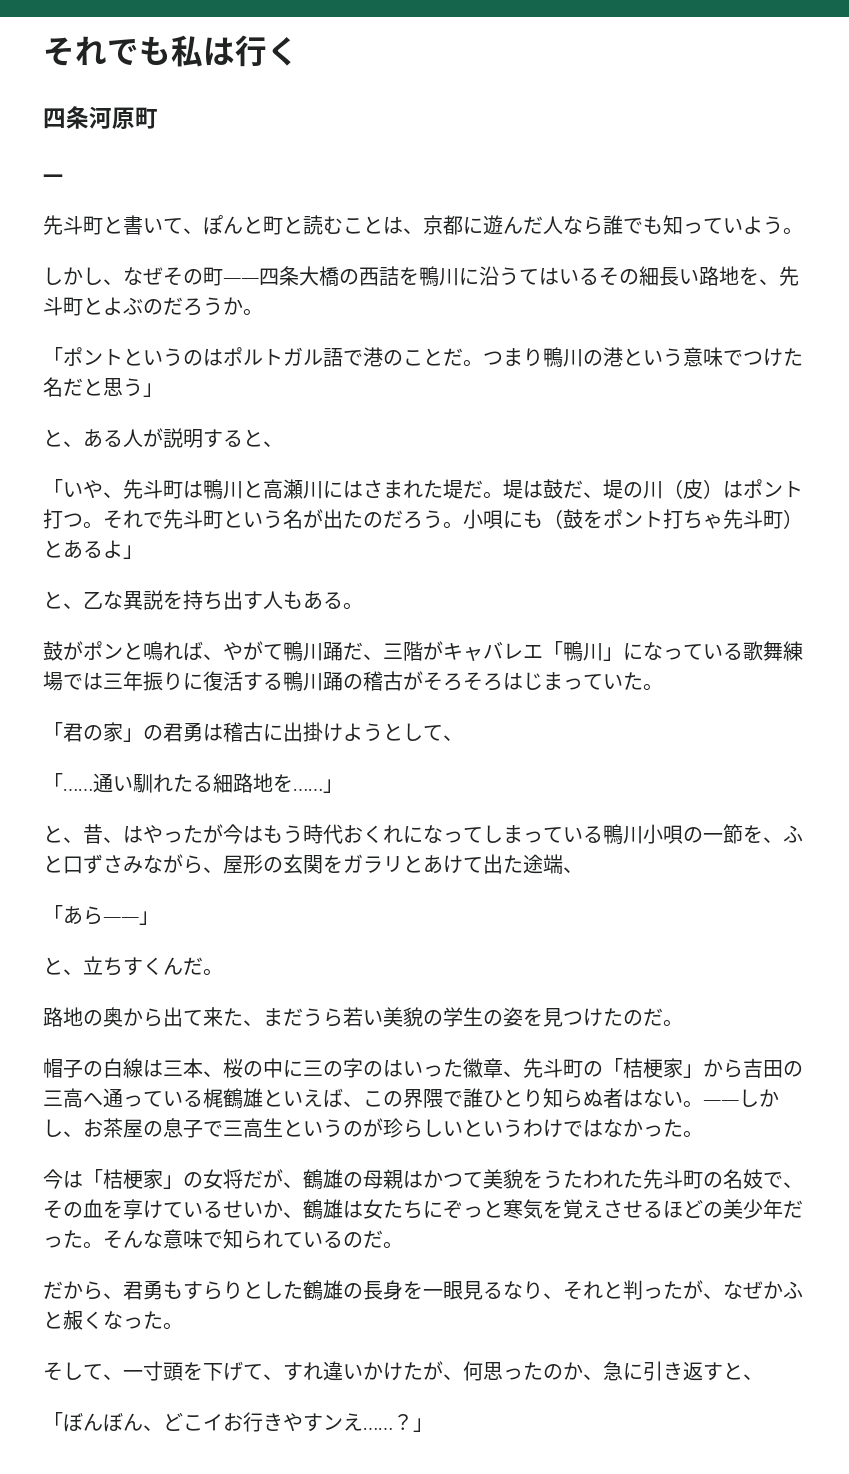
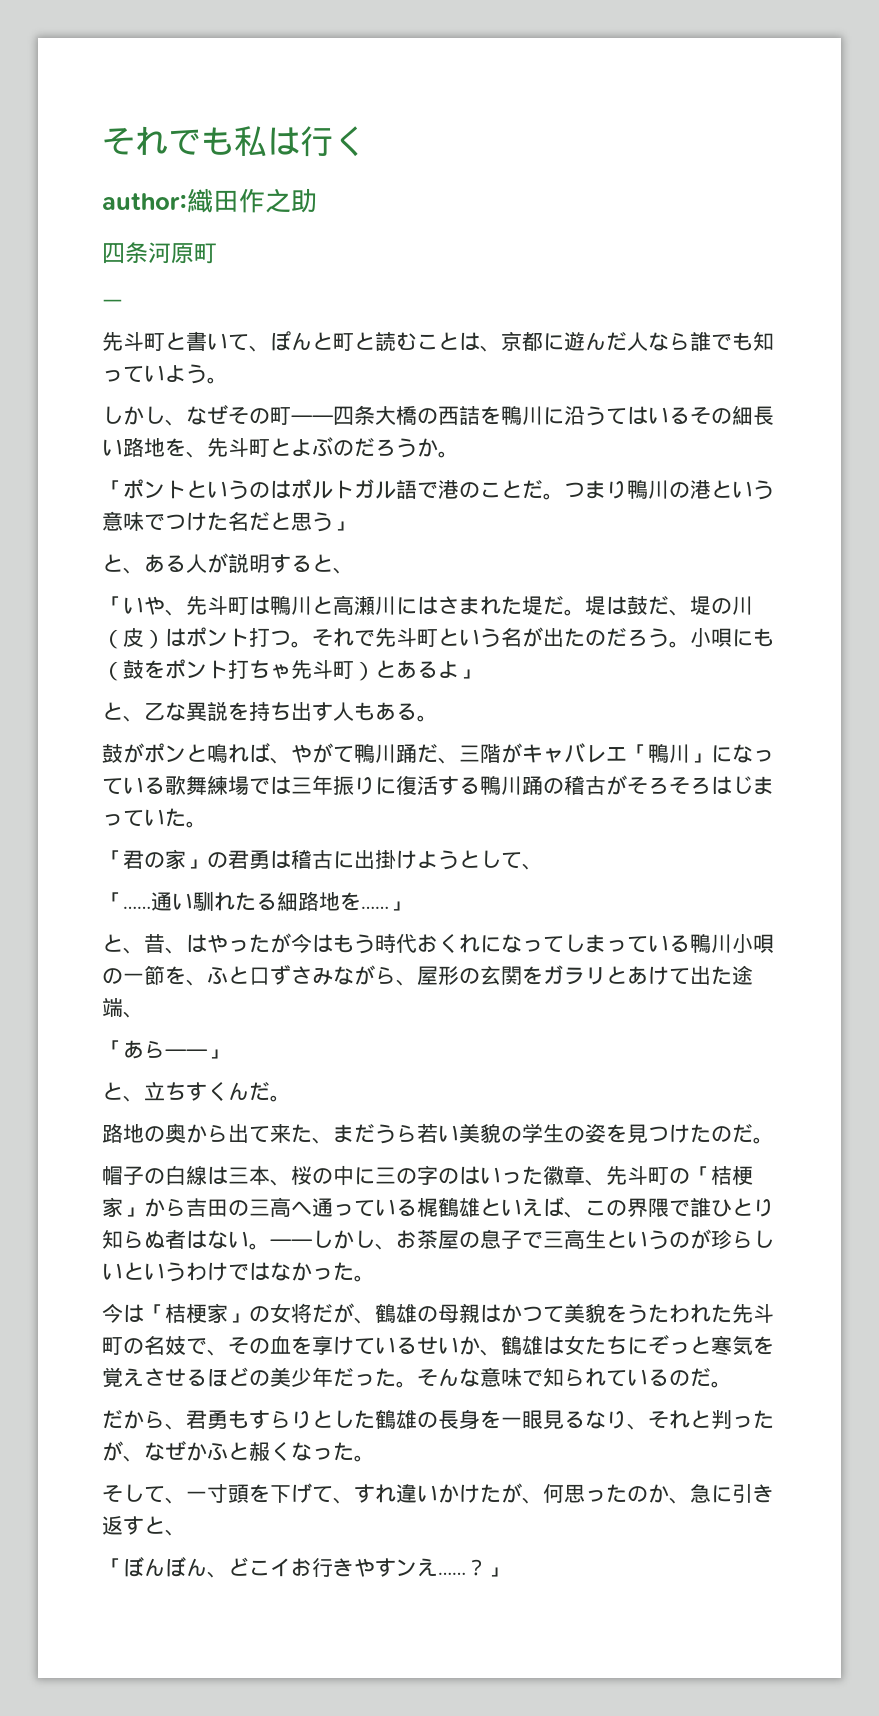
(299, 51) none -> [102,188,317,213] // author:織田作之助

